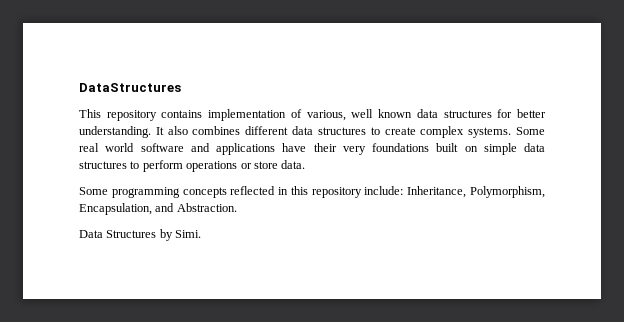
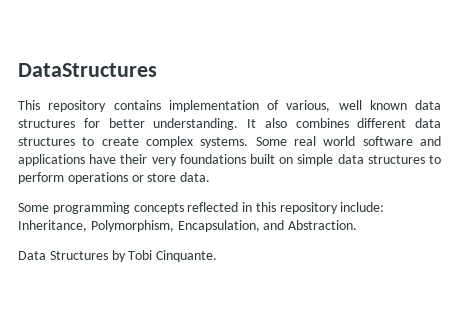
[175,230,202,238] Simi. -> [128,250,218,262] Tobi Cinquante.

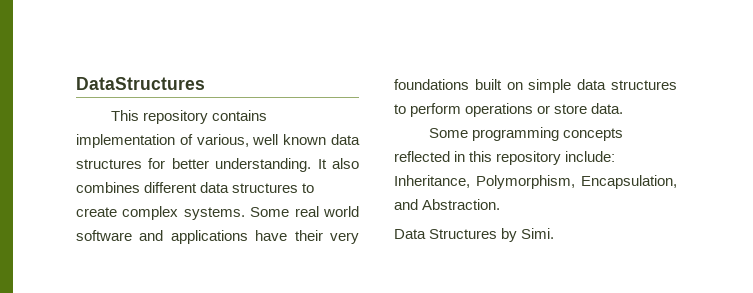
[128,250,218,262] Tobi Cinquante. -> [521,228,555,239] Simi.

